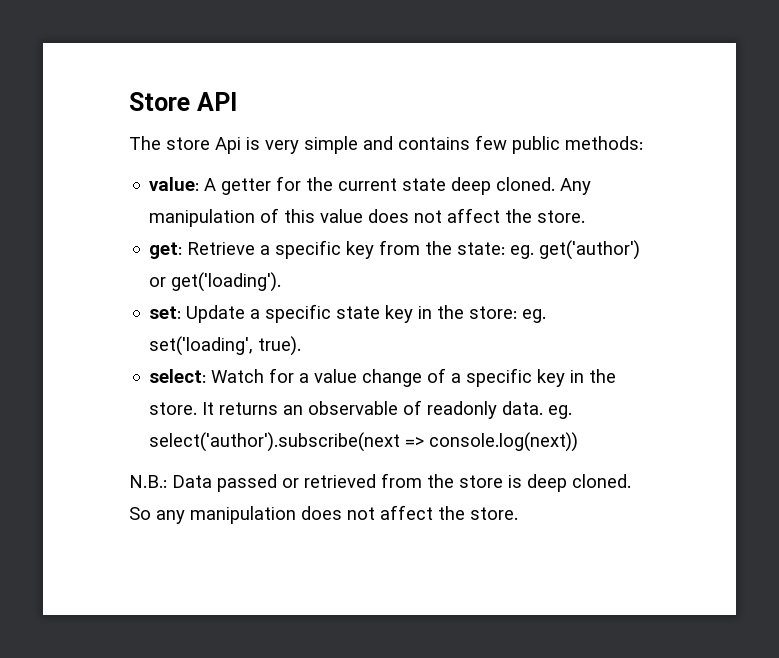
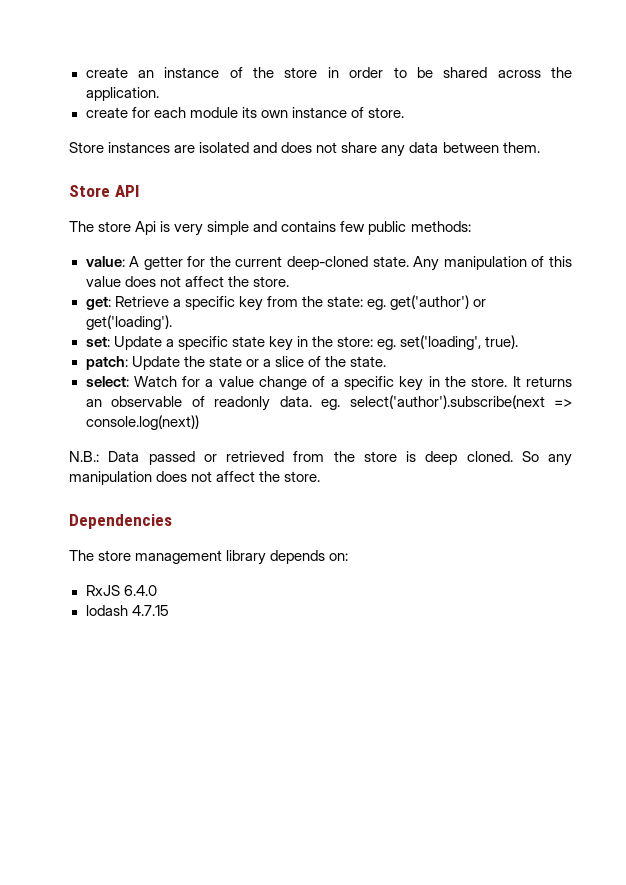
(129, 101) none -> [85,67,572,78] [85,87,159,101] [85,107,404,118] [69,142,540,157] create an instance of the store in order to be shared across the application. // create for each module its own instance of store. // Store instances are isolated and does not share any data between them. //
[402,177,556,195] state deep cloned. -> [287,256,409,270] deep-cloned state.
(302, 346) none -> [85,356,386,370] // patch: Update the state or a slice of the state.
(518, 513) none -> [69,514,172,529] [69,550,349,565] [85,585,157,596] [85,605,169,616] // Dependencies // The store management library depends on: // RxJS 6.4.0 // lodash 4.7.15

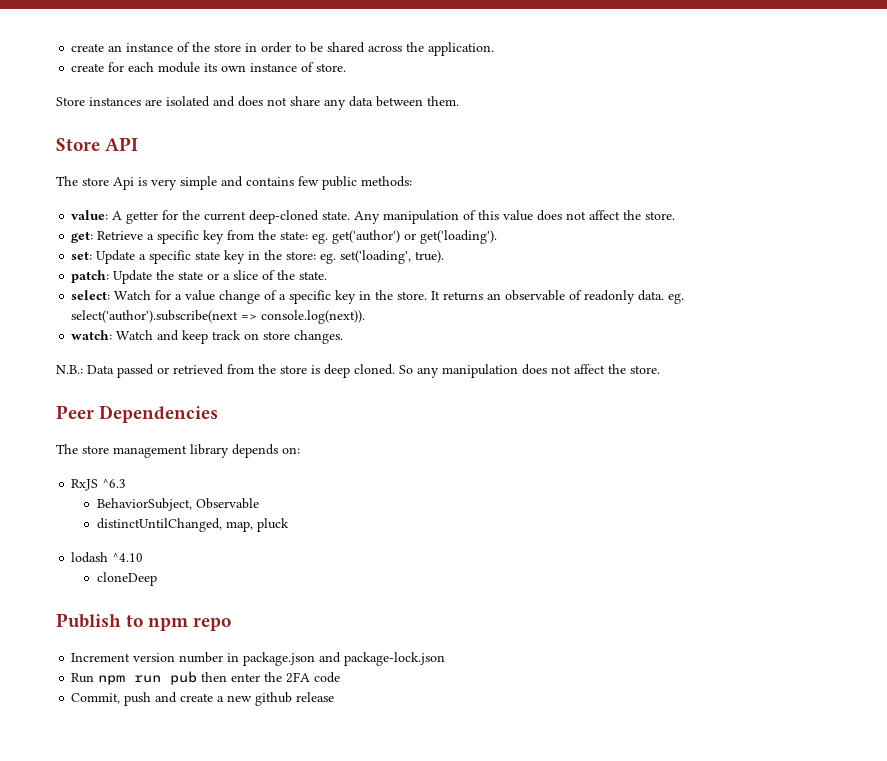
[85,415,199,430] console.log(next)) -> [261,310,366,324] [71,330,344,344] console.log(next)). // watch: Watch and keep track on store changes.
(321, 476) none -> [56,405,94,419] Peer
[123,585,157,596] [85,605,169,616] 6.4.0 // lodash 4.7.15 -> [102,479,127,488] [96,498,259,511] [96,518,289,532] [71,552,144,563] [96,572,157,586] [56,613,232,631] [71,652,446,666] [71,671,341,685] [71,692,335,706] ^6.3 // BehaviorSubject, Observable // distinctUntilChanged, map, pluck // lodash ^4.10 // cloneDeep // Publish to npm repo // Increment version number in package.json and package-lock.json // Run npm run pub then enter the 2FA code // Commit, push and create a new github release

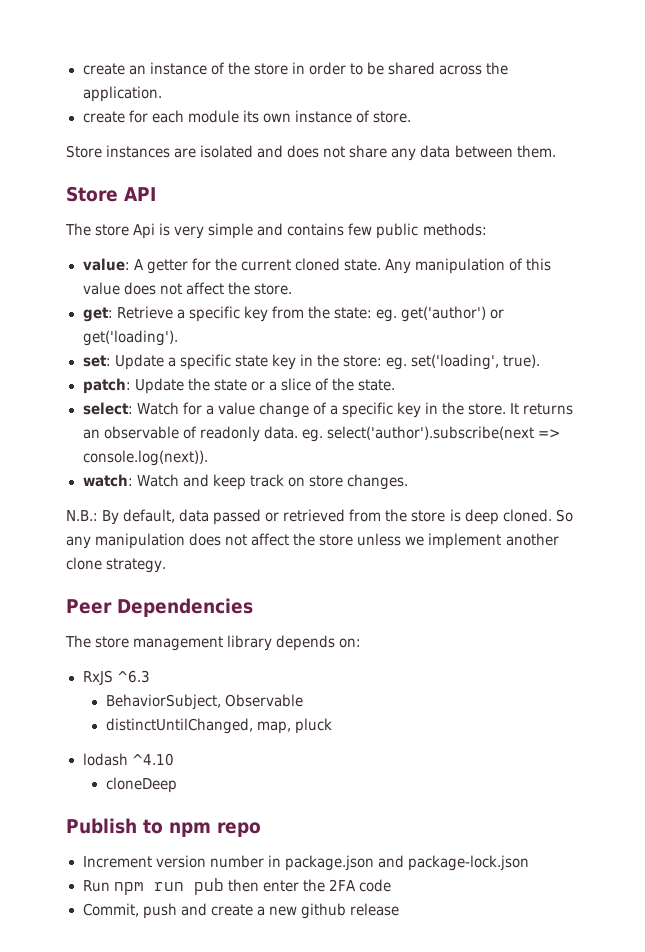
[249,210,320,224] deep-cloned -> [294,258,340,271] cloned
[87,365,114,374] Data -> [102,509,210,525] By default, data
[630,365,660,374] store. -> [319,533,559,549] [66,557,167,573] store unless we implement another clone strategy.

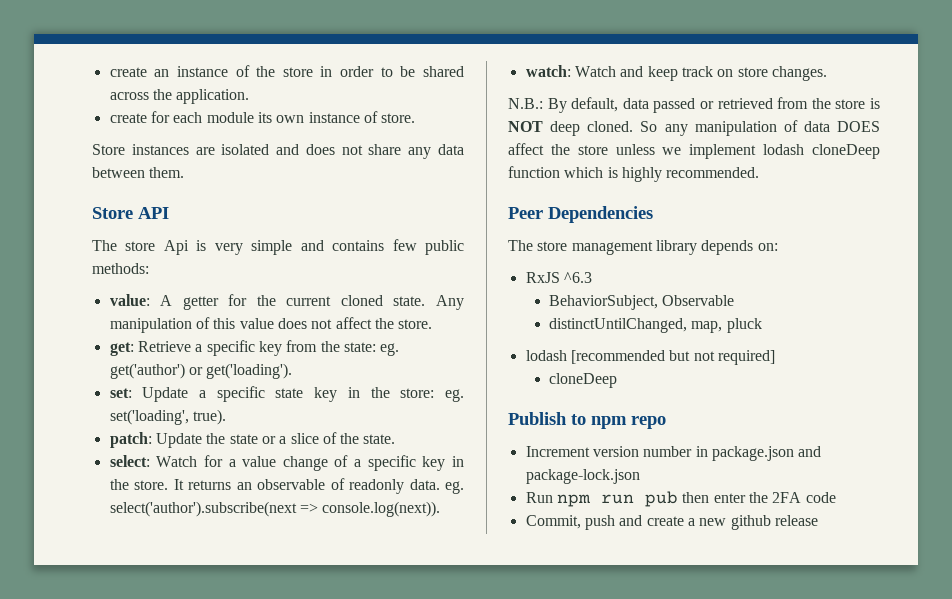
(461, 515) none -> [508,121,543,132] NOT
[189,533,248,546] does not -> [783,120,880,132] of data DOES
[505,533,559,546] [66,557,167,573] another clone strategy. -> [763,144,880,159] [508,166,760,182] lodash cloneDeep function which is highly recommended.
[131,753,174,766] ^4.10 -> [570,350,775,365] [recommended but not required]

